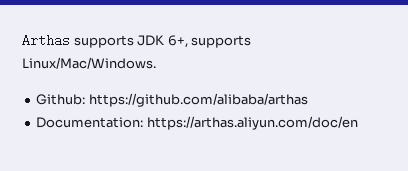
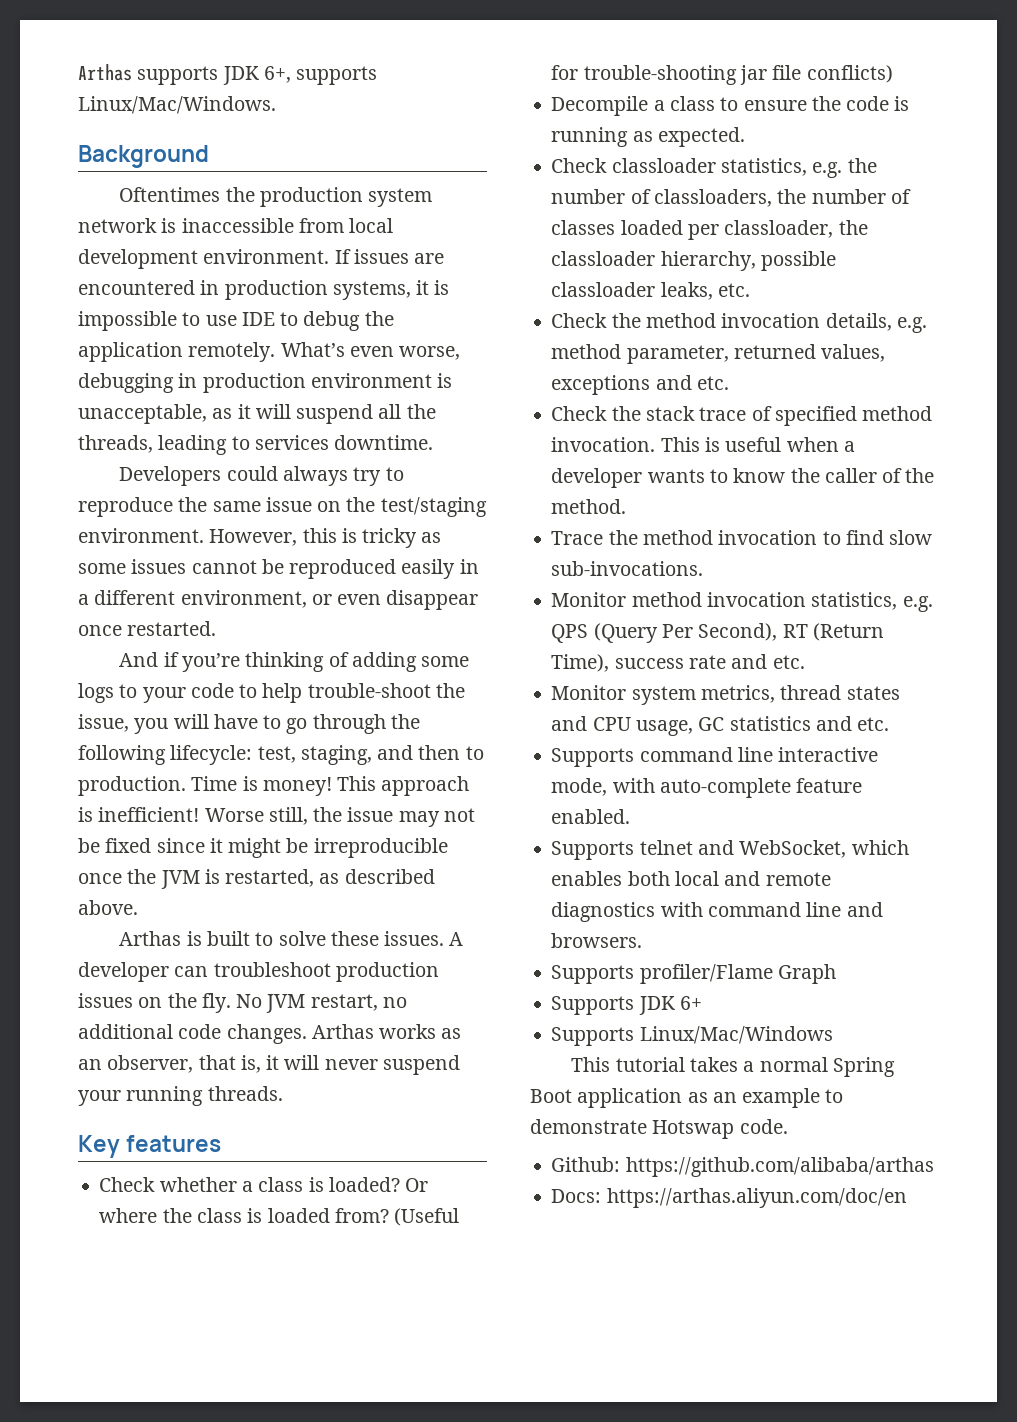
(156, 63) none -> [78,145,209,168] [119,187,433,207] [78,218,394,233] [78,249,445,269] [78,280,450,300] [78,311,394,331] [78,342,461,362] [78,373,453,393] [78,404,436,424] [78,435,434,455] [119,466,404,486] [78,497,487,517] [78,528,442,548] [78,559,479,579] [78,590,479,610] [78,621,217,636] [119,652,470,672] [78,683,465,703] [78,714,420,734] [78,745,484,765] [78,776,470,796] [78,807,475,827] [78,838,448,858] [78,869,435,889] [78,900,138,915] [119,931,464,946] [78,962,439,982] [78,993,407,1013] [78,1024,462,1044] [78,1055,460,1075] [78,1086,283,1106] [78,1135,222,1158] [99,1177,429,1192] [99,1208,460,1226] [551,65,893,85] [551,96,910,116] [551,127,745,147] [551,158,877,178] [551,189,911,207] [551,220,868,240] [551,251,836,271] [551,282,750,300] [551,313,927,333] [551,344,886,364] [551,375,729,395] [551,406,933,426] [551,437,855,452] [551,468,935,488] [551,499,627,514] [551,530,933,545] [551,561,704,576] [551,592,933,612] [551,623,884,643] [551,654,805,672] [551,685,900,705] [551,716,890,736] [551,747,879,767] [551,778,863,798] [551,809,631,824] [551,840,909,860] [551,871,831,886] [551,902,883,922] [551,933,643,948] [551,964,836,984] [551,996,702,1015] [551,1026,833,1046] [571,1057,895,1077] [530,1088,844,1108] [530,1119,788,1139] // Background // Oftentimes the production system network is inaccessible from local development environment. If issues are encountered in production systems, it is impossible to use IDE to debug the application remotely. What’s even worse, debugging in production environment is unacceptable, as it will suspend all the threads, leading to services downtime. // Developers could always try to reproduce the same issue on the test/staging environment. However, this is tricky as some issues cannot be reproduced easily in a different environment, or even disappear once restarted. // And if you’re thinking of adding some logs to your code to help trouble-shoot the issue, you will have to go through the following lifecycle: test, staging, and then to production. Time is money! This approach is inefficient! Worse still, the issue may not be fixed since it might be irreproducible once the JVM is restarted, as described above. // Arthas is built to solve these issues. A developer can troubleshoot production issues on the fly. No JVM restart, no additional code changes. Arthas works as an observer, that is, it will never suspend your running threads. // Key features // Check whether a class is loaded? Or where the class is loaded from? (Useful for trouble-shooting jar file conflicts) // Decompile a class to ensure the code is running as expected. // Check classloader statistics, e.g. the number of classloaders, the number of classes loaded per classloader, the classloader hierarchy, possible classloader leaks, etc. // Check the method invocation details, e.g. method parameter, returned values, exceptions and etc. // Check the stack trace of specified method invocation. This is useful when a developer wants to know the caller of the method. // Trace the method invocation to find slow sub-invocations. // Monitor method invocation statistics, e.g. QPS (Query Per Second), RT (Return Time), success rate and etc. // Monitor system metrics, thread states and CPU usage, GC statistics and etc. // Supports command line interactive mode, with auto-complete feature enabled. // Supports telnet and WebSocket, which enables both local and remote diagnostics with command line and browsers. // Supports profiler/Flame Graph // Supports JDK 6+ // Supports Linux/Mac/Windows // This tutorial takes a normal Spring Boot application as an example to demonstrate Hotswap code.
[36,117,144,128] Documentation: -> [551,1189,602,1203] Docs:

